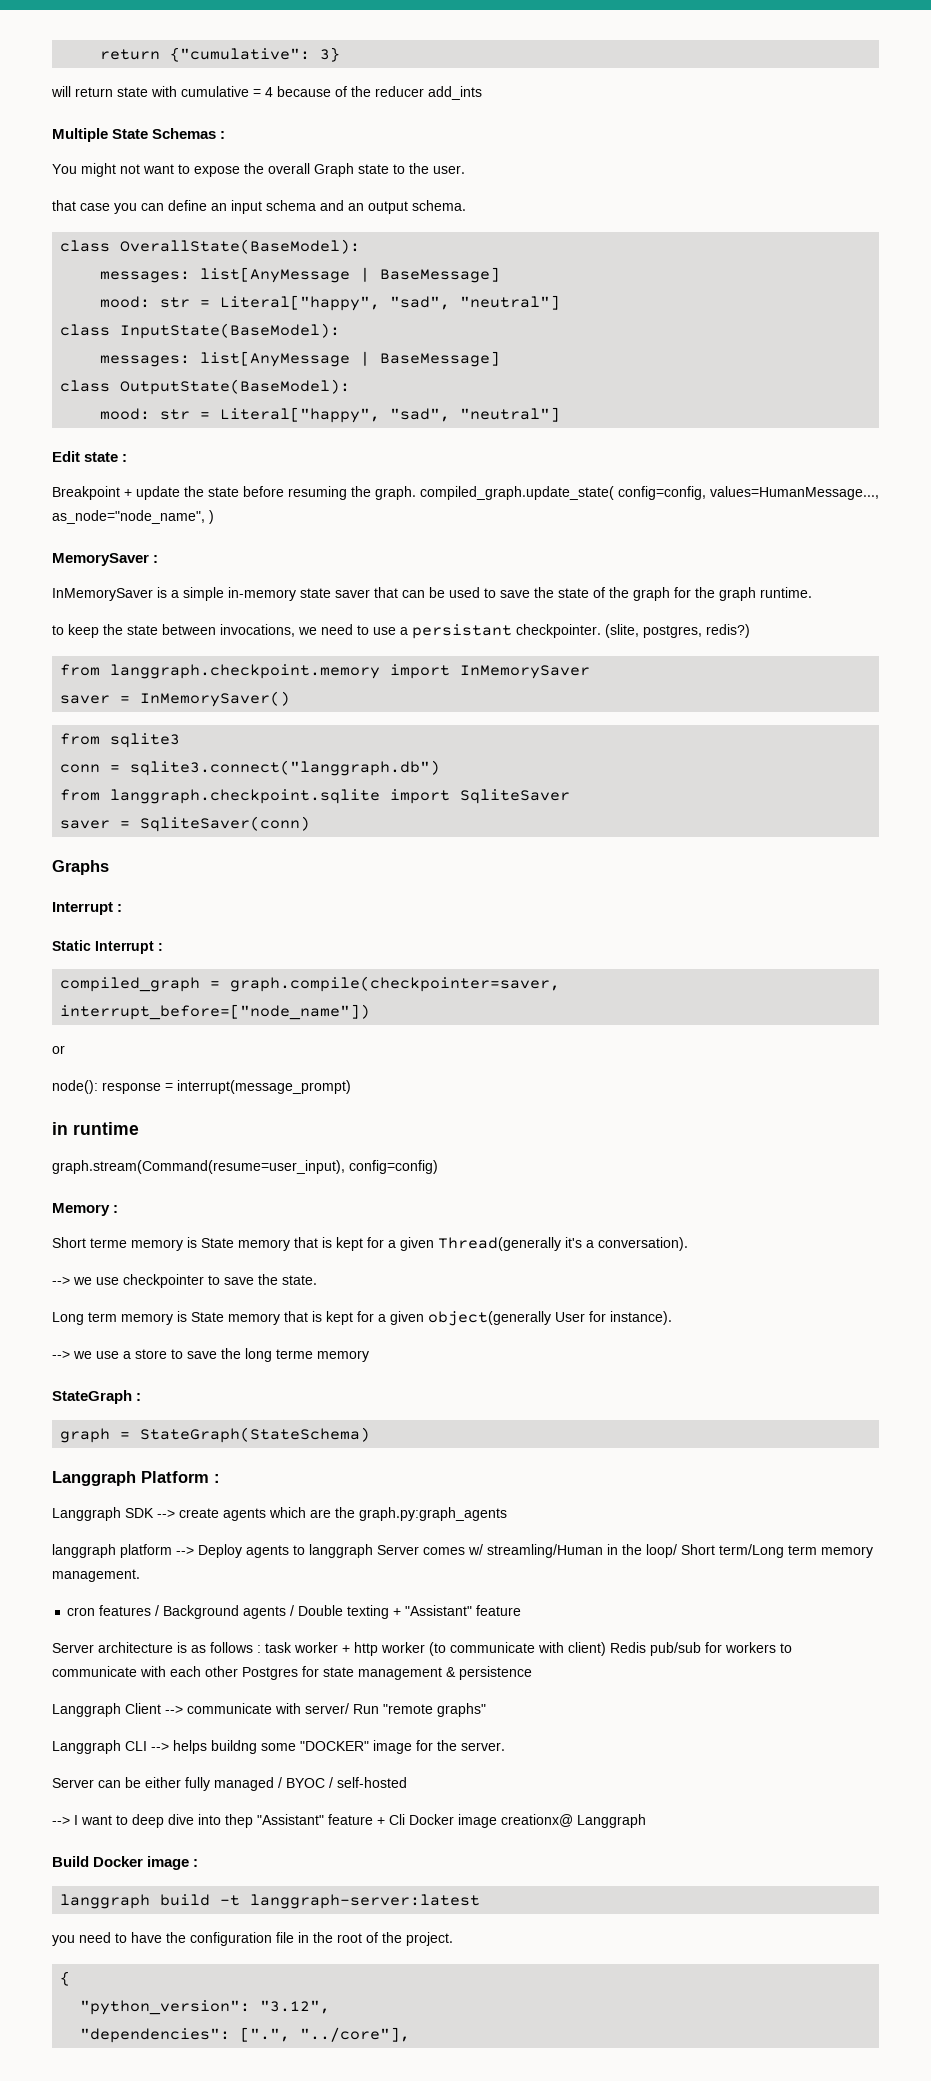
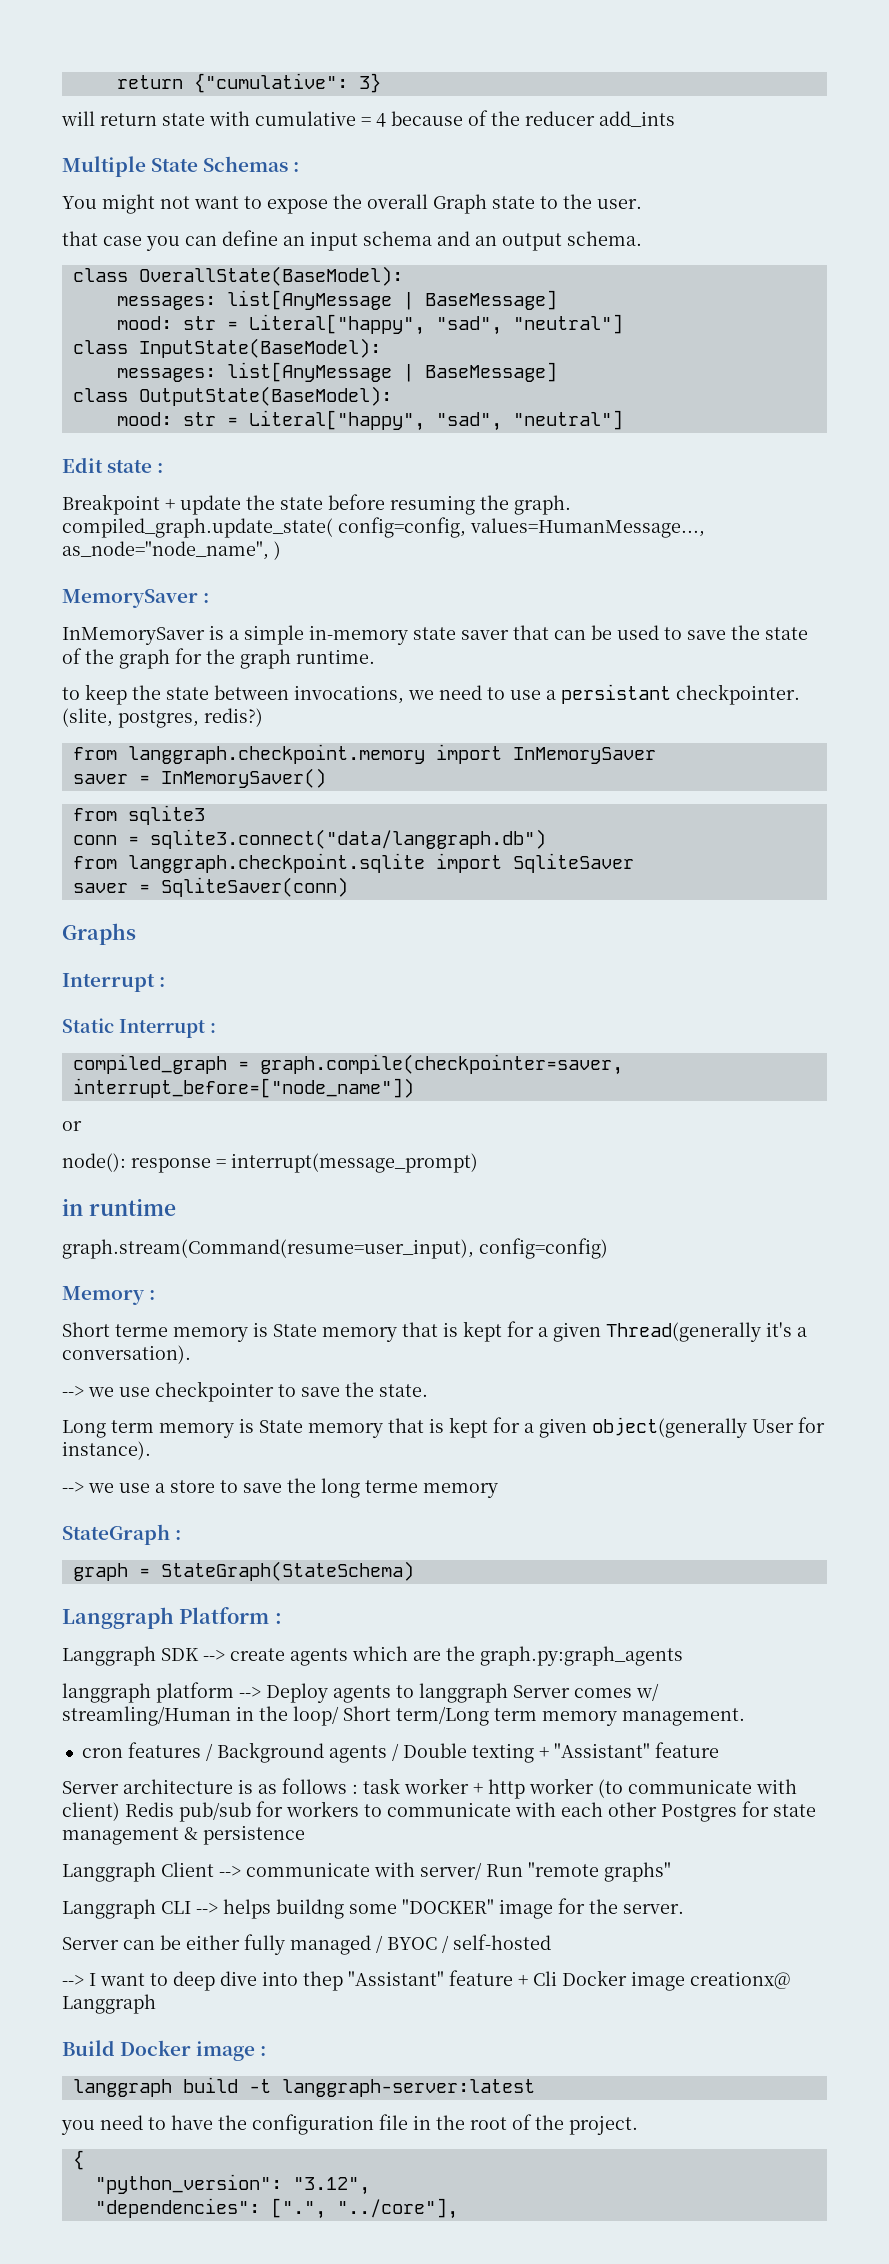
[130,760,441,776] sqlite3.connect("langgraph.db") -> [149,829,546,849] sqlite3.connect("data/langgraph.db")

